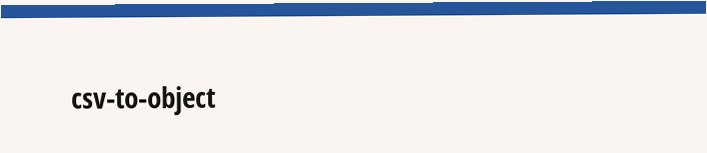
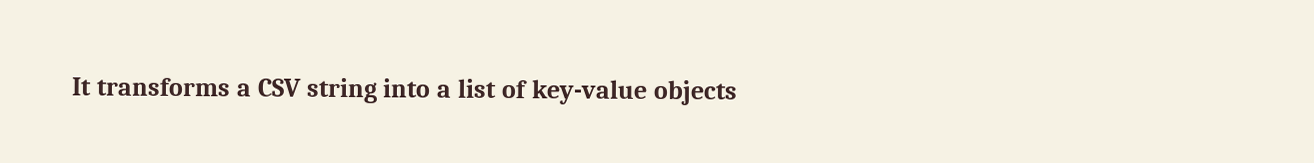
[71,85,216,116] csv-to-object -> [71,77,738,106] It transforms a CSV string into a list of key-value objects

